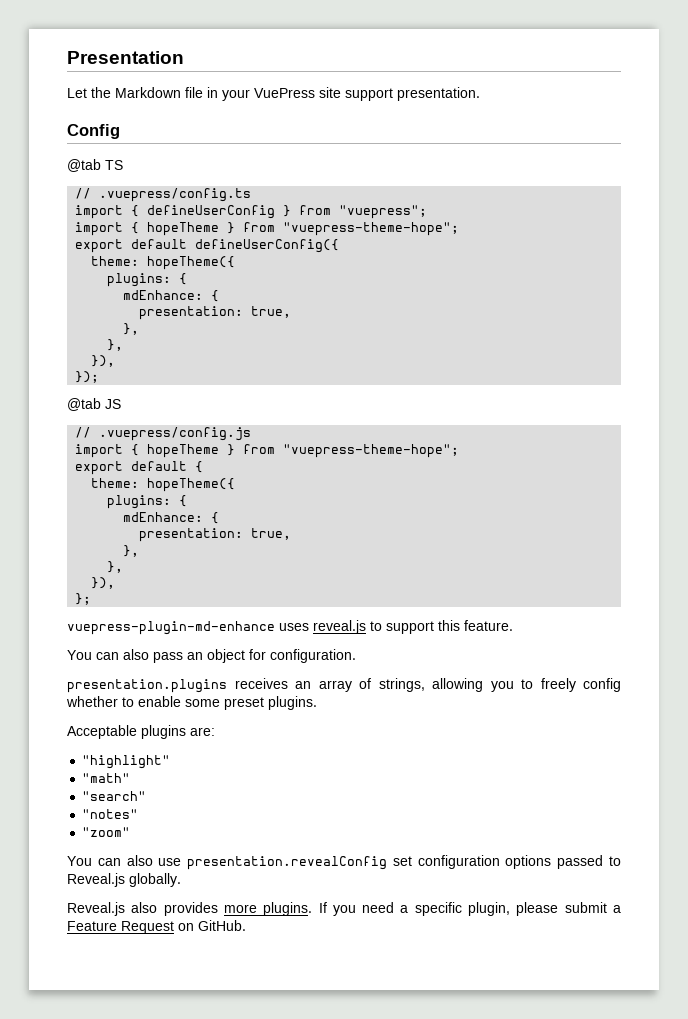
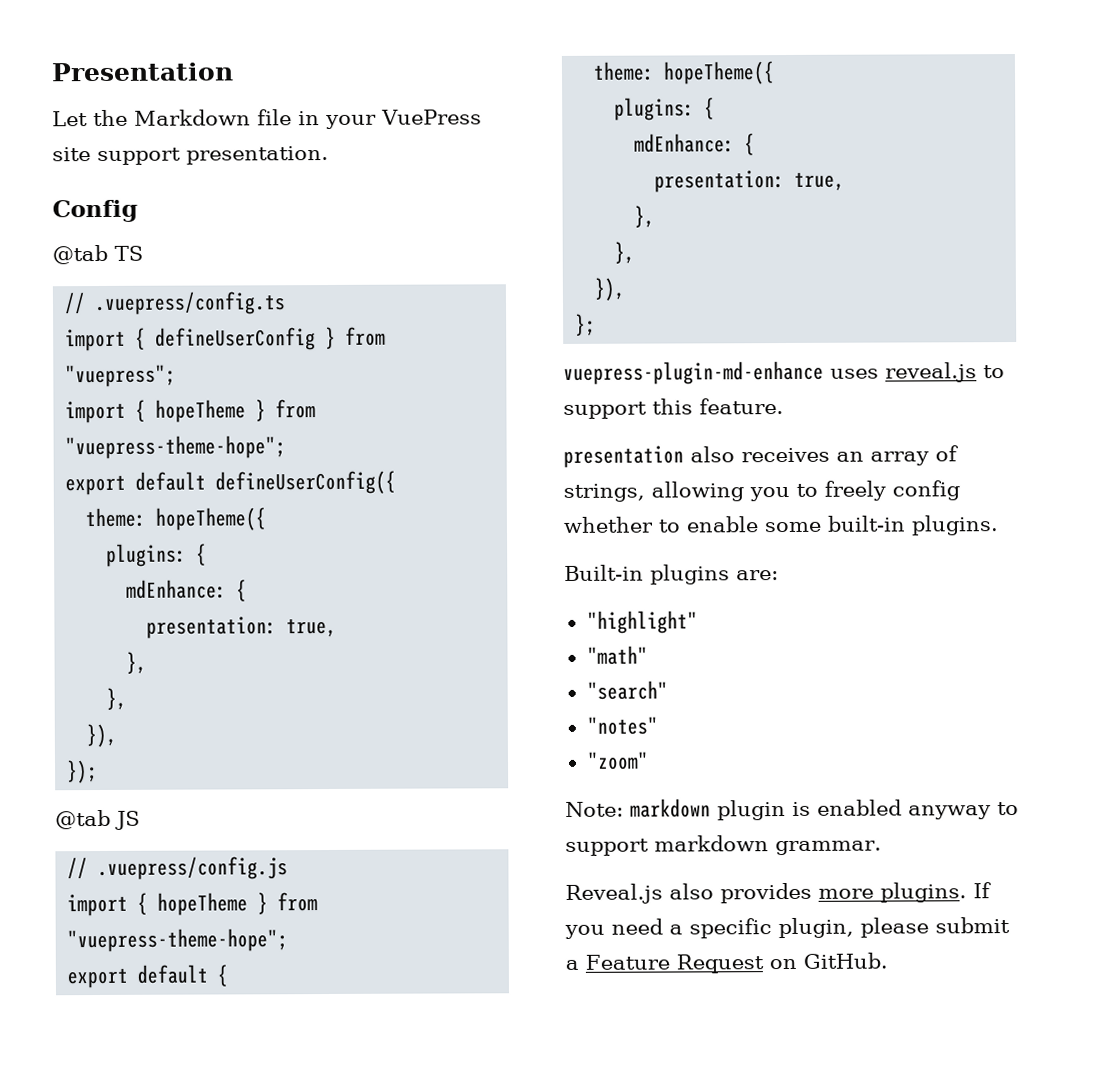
[67,649,356,663] [67,679,227,693] You can also pass an object for configuration. // presentation.plugins -> [563,445,735,468] presentation also
[224,697,264,710] preset -> [827,515,905,532] built-in
[67,725,137,739] Acceptable -> [564,564,644,581] Built-in
[67,855,621,870] [67,873,181,887] You can also use presentation.revealConfig set configuration options passed to Reveal.js globally. -> [565,798,1019,821] [565,835,882,856] Note: markdown plugin is enabled anyway to support markdown grammar.

